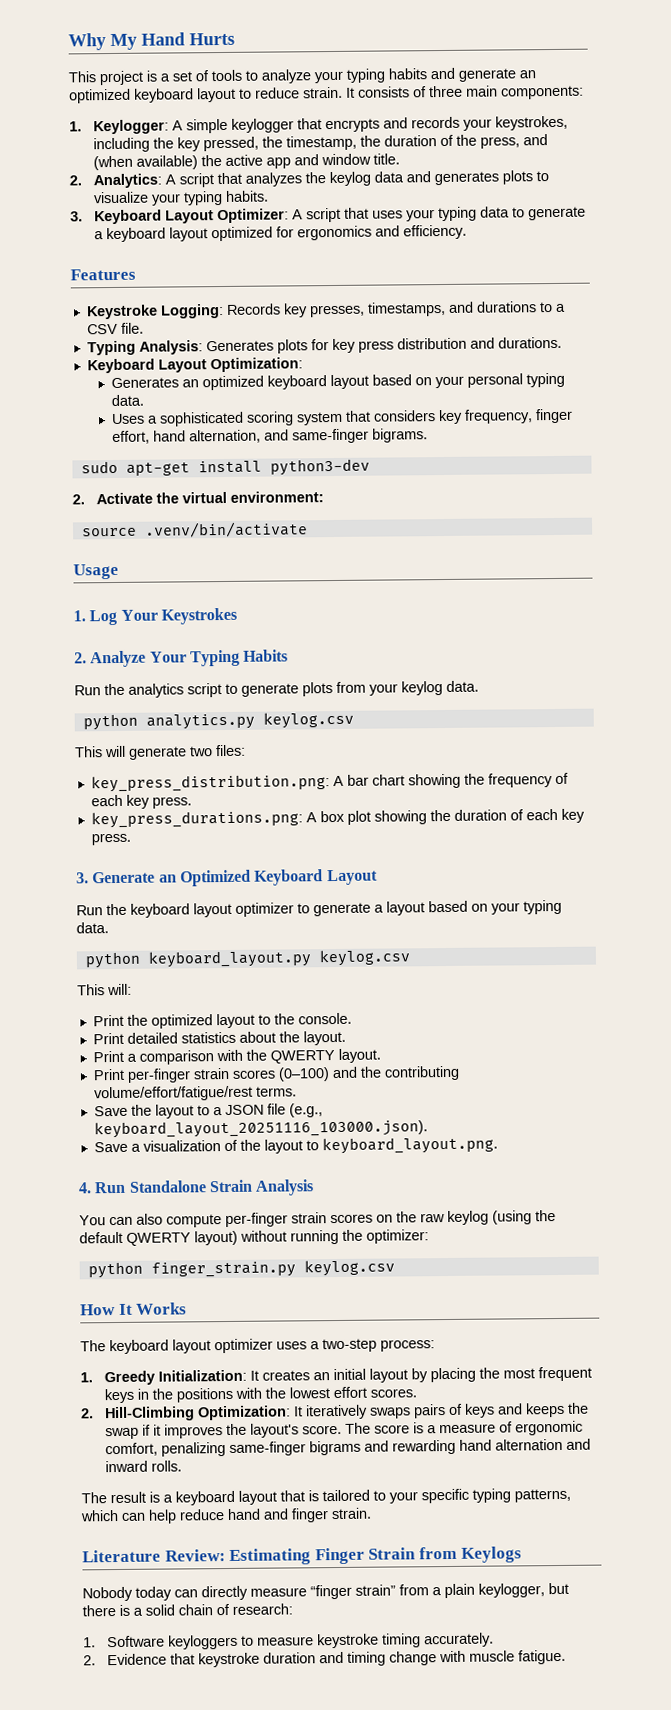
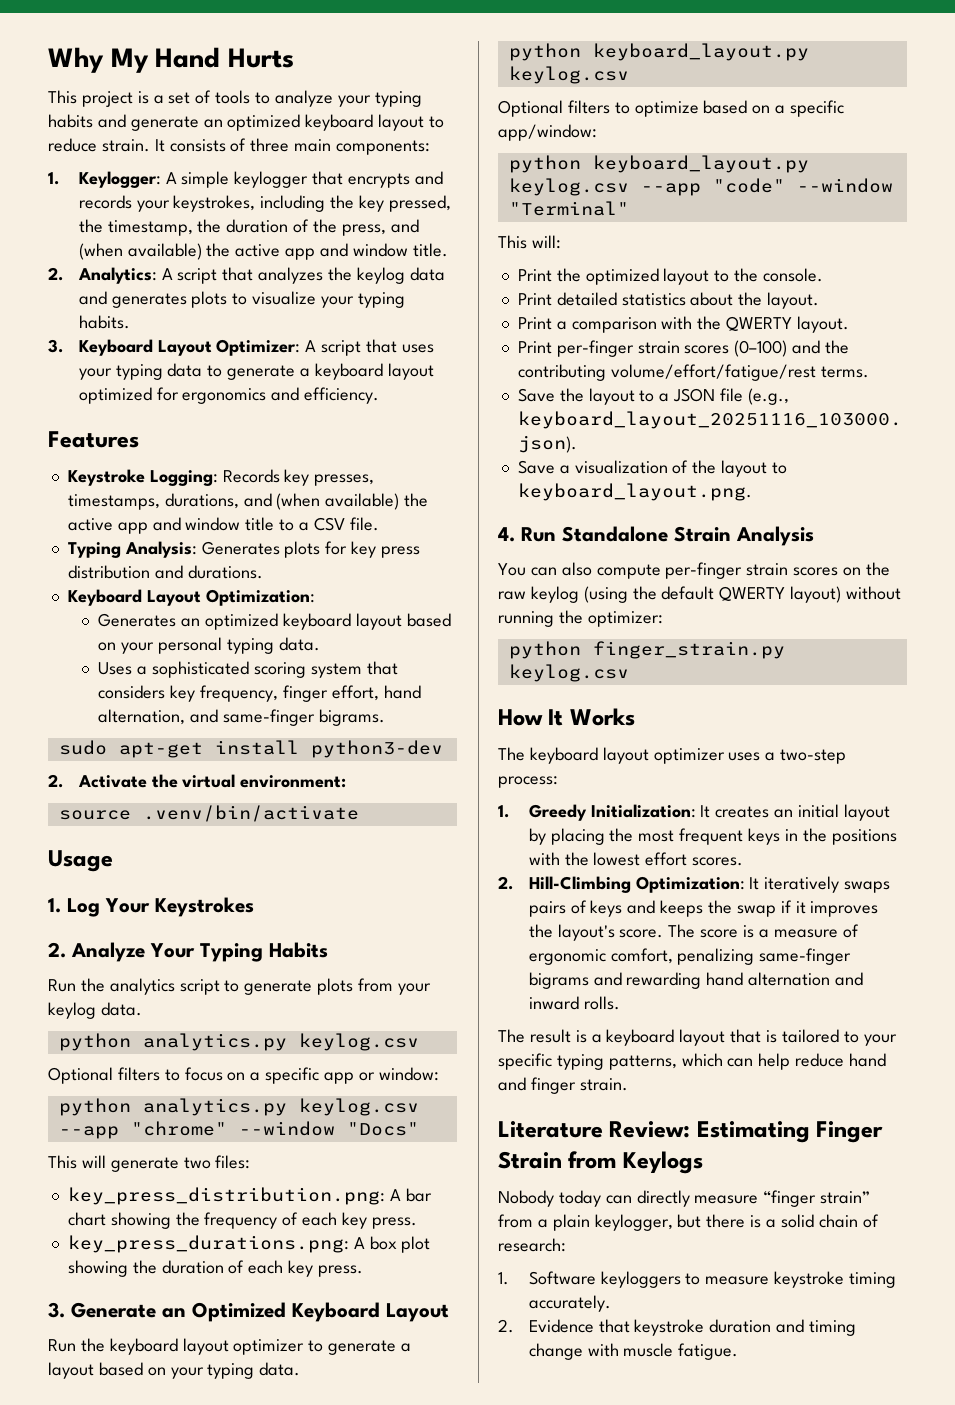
[447,301,537,313] and durations -> [164,493,429,510] [67,517,275,534] durations, and (when available) the active app and window title
(354, 720) none -> [48,1067,439,1084] [58,1098,419,1116] [58,1121,419,1139] // Optional filters to focus on a specific app or window: // python analytics.py keylog.csv --app "chrome" --window "Docs"
(411, 958) none -> [498,100,845,117] [498,124,597,141] [508,155,809,173] [508,178,893,196] [508,201,629,216] // Optional filters to optimize based on a specific app/window: // python keyboard_layout.py keylog.csv --app "code" --window "Terminal"

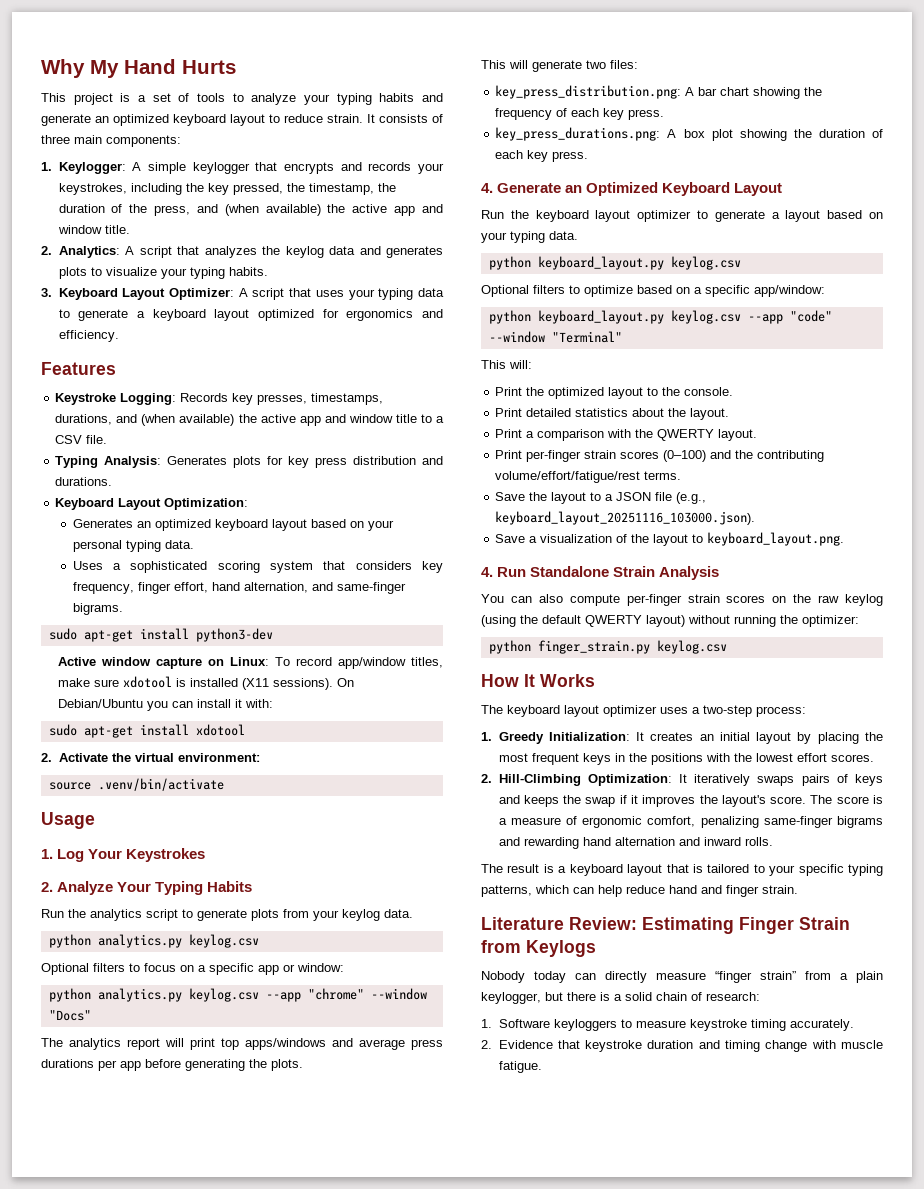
(443, 749) none -> [58,657,443,669] [58,676,355,690] [58,699,274,711] [48,724,245,738] // Active window capture on Linux: To record app/window titles, make sure xdotool is installed (X11 sessions). On Debian/Ubuntu you can install it with: // sudo apt-get install xdotool
(419, 1129) none -> [41,1038,443,1050] [41,1059,303,1071] // The analytics report will print top apps/windows and average press durations per app before generating the plots.
[48,1302,65,1318] 3. -> [481,183,493,193] 4.

